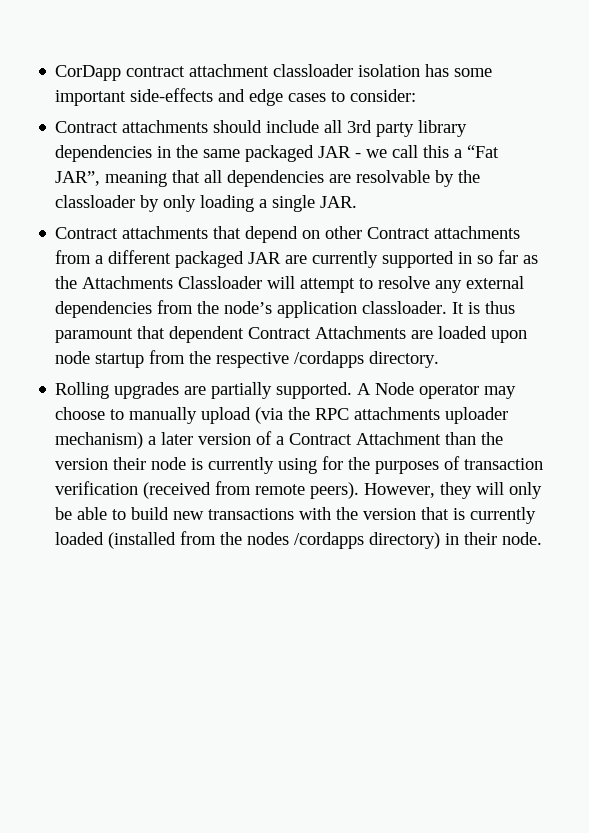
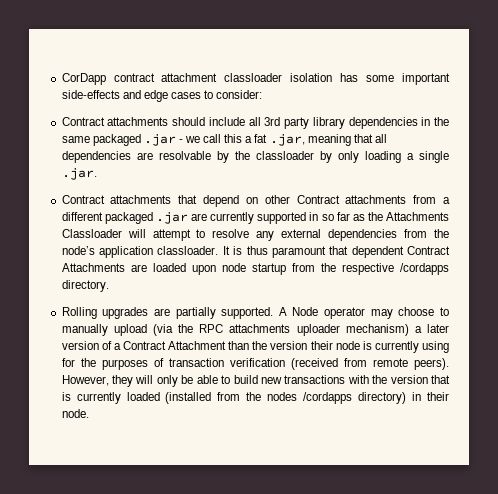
[318,146,352,158] JAR -> [143,134,176,146] .jar
[467,145,500,158] [55,171,101,186] “Fat JAR”, -> [254,134,305,146] fat .jar,
[320,196,358,208] JAR. -> [61,168,97,180] .jar.
[248,252,282,264] JAR -> [155,212,188,224] .jar

